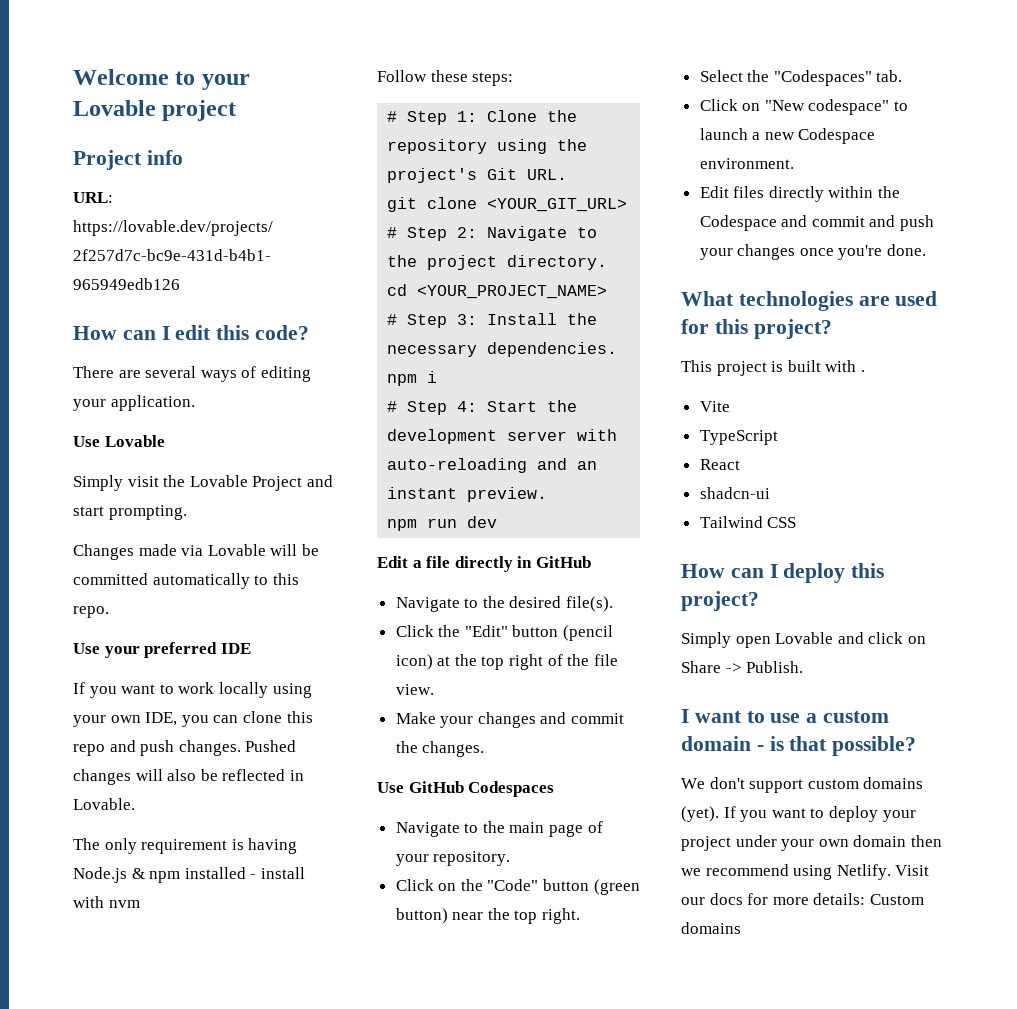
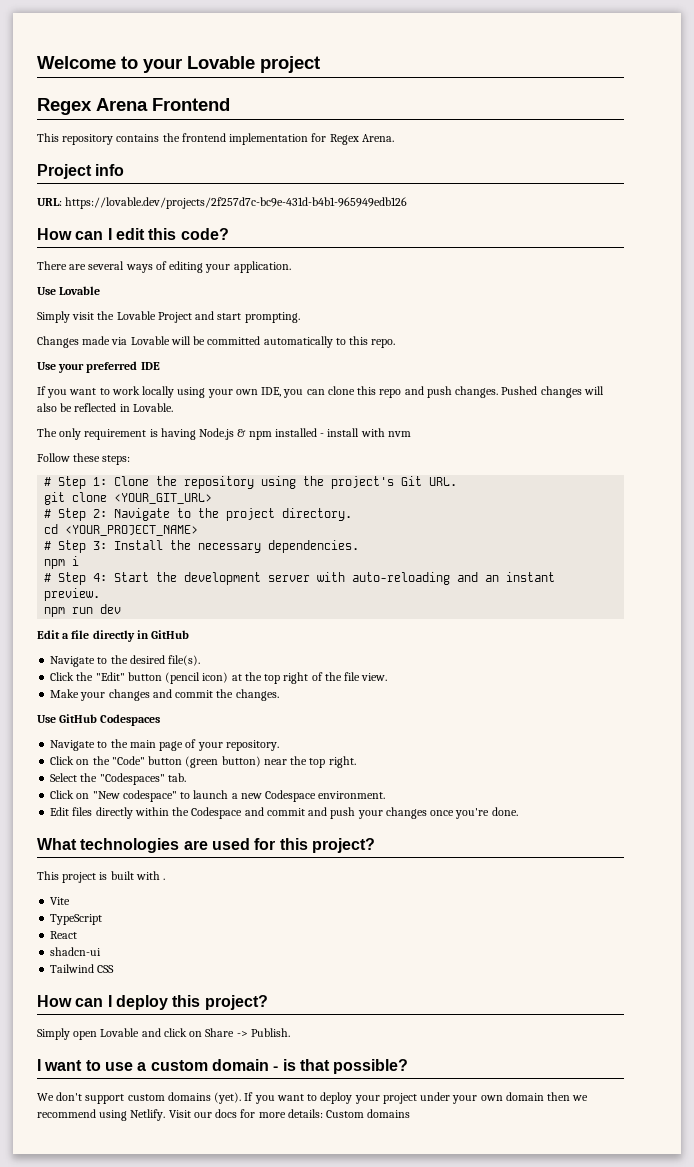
(237, 110) none -> [37,98,230,115] [37,133,394,145] // Regex Arena Frontend // This repository contains the frontend implementation for Regex Arena.

